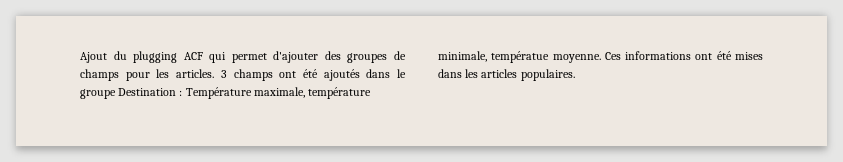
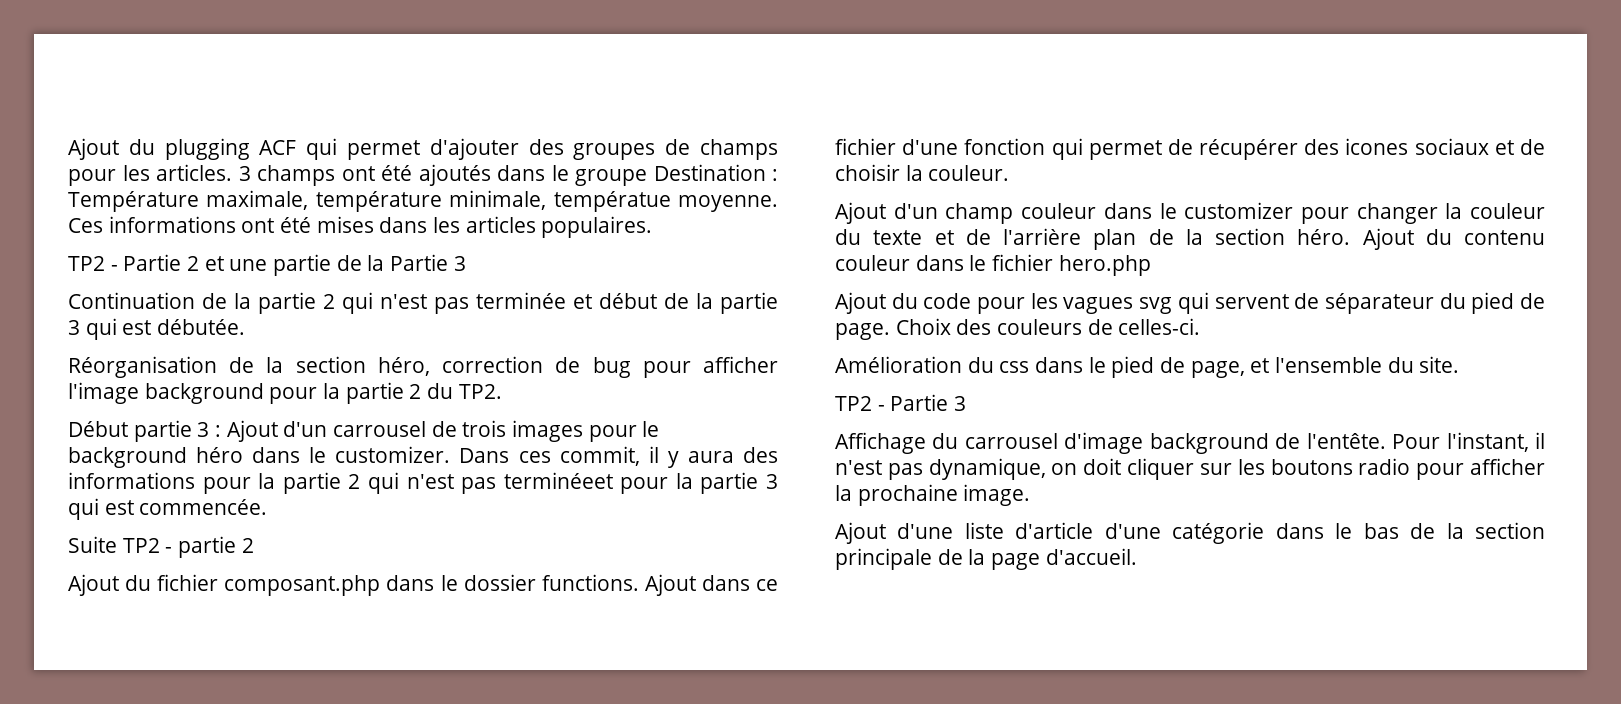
(575, 75) none -> [68,254,466,276] [68,292,778,314] [68,318,246,340] [68,356,778,378] [68,382,502,404] [68,420,660,442] [68,446,778,468] [68,472,778,494] [68,498,268,520] [68,536,254,558] [68,574,779,596] [835,138,1545,160] [835,164,1010,181] [835,202,1545,224] [835,228,1545,250] [835,254,1151,276] [835,292,1545,314] [835,318,1201,340] [835,356,1460,378] [835,394,967,411] [835,432,1545,454] [835,458,1545,480] [835,484,1031,506] [835,522,1546,544] [835,548,1137,570] // TP2 - Partie 2 et une partie de la Partie 3 // Continuation de la partie 2 qui n'est pas terminée et début de la partie 3 qui est débutée. // Réorganisation de la section héro, correction de bug pour afficher l'image background pour la partie 2 du TP2. // Début partie 3 : Ajout d'un carrousel de trois images pour le background héro dans le customizer. Dans ces commit, il y aura des informations pour la partie 2 qui n'est pas terminéeet pour la partie 3 qui est commencée. // Suite TP2 - partie 2 // Ajout du fichier composant.php dans le dossier functions. Ajout dans ce fichier d'une fonction qui permet de récupérer des icones sociaux et de choisir la couleur. // Ajout d'un champ couleur dans le customizer pour changer la couleur du texte et de l'arrière plan de la section héro. Ajout du contenu couleur dans le fichier hero.php // Ajout du code pour les vagues svg qui servent de séparateur du pied de page. Choix des couleurs de celles-ci. // Amélioration du css dans le pied de page, et l'ensemble du site. // TP2 - Partie 3 // Affichage du carrousel d'image background de l'entête. Pour l'instant, il n'est pas dynamique, on doit cliquer sur les boutons radio pour afficher la prochaine image. // Ajout d'une liste d'article d'une catégorie dans le bas de la section principale de la page d'accueil.

